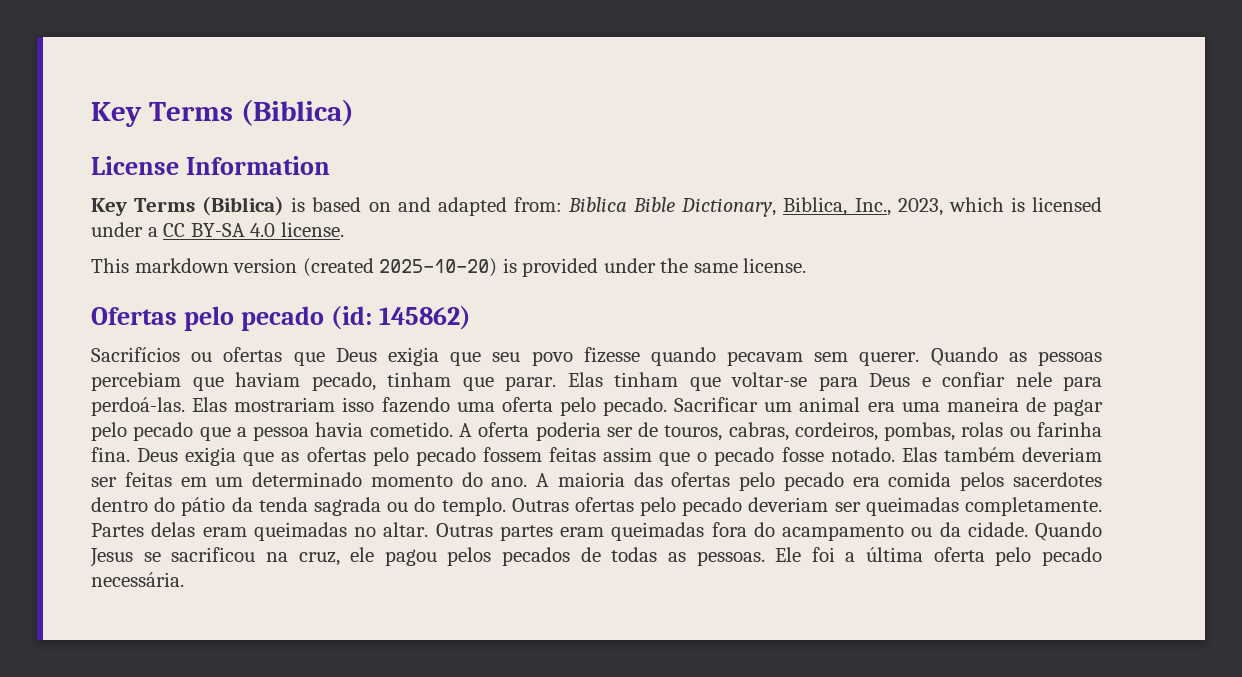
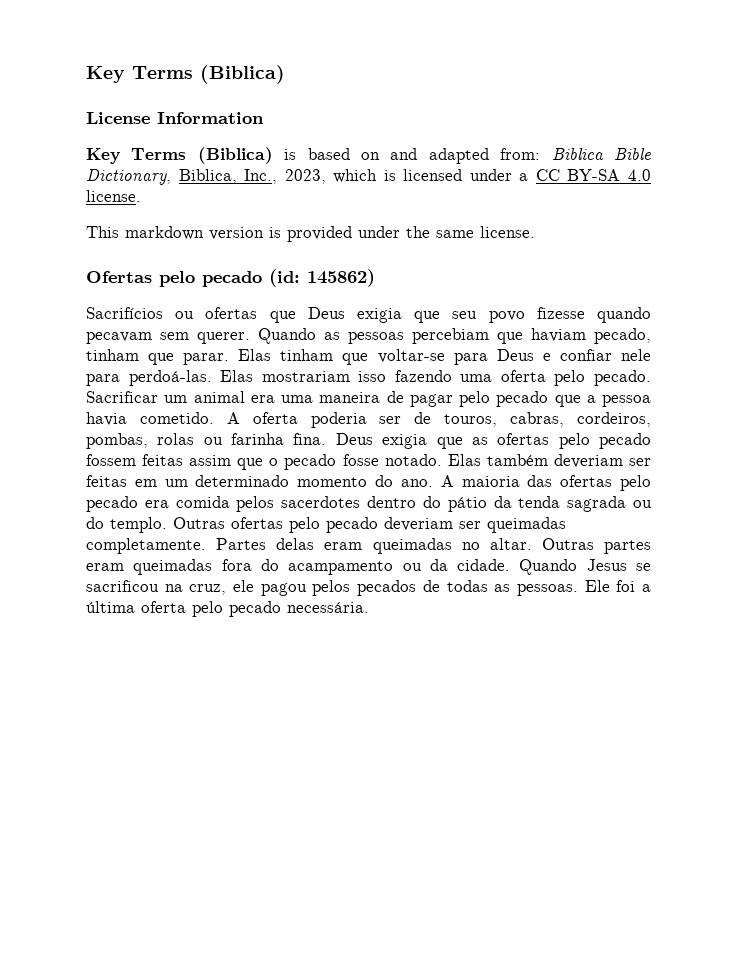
[302,258,498,277] (created 2025-10-20) -> (264, 233) none

